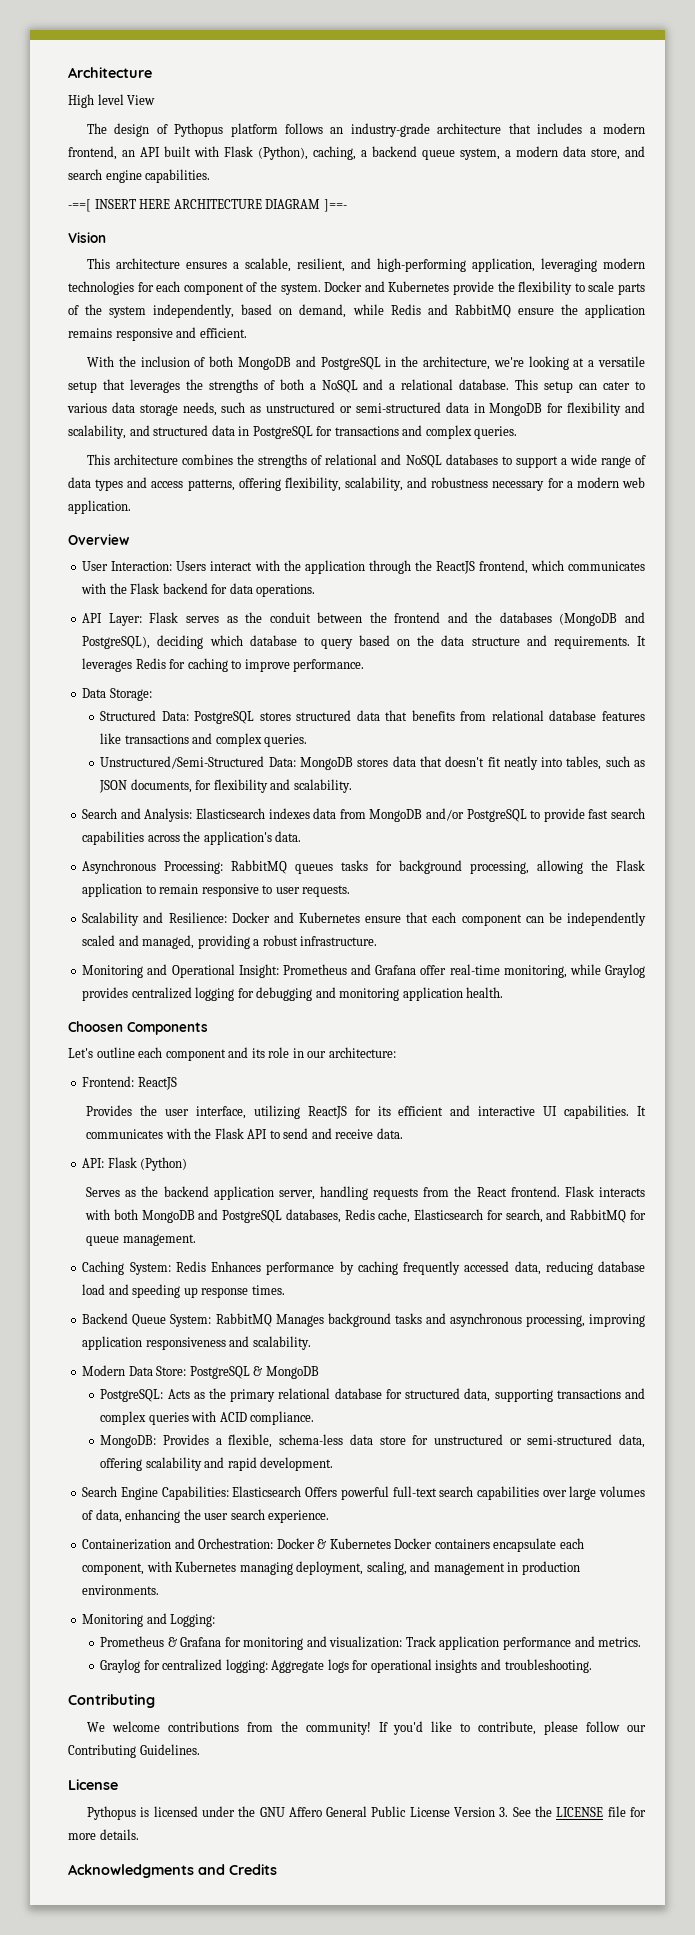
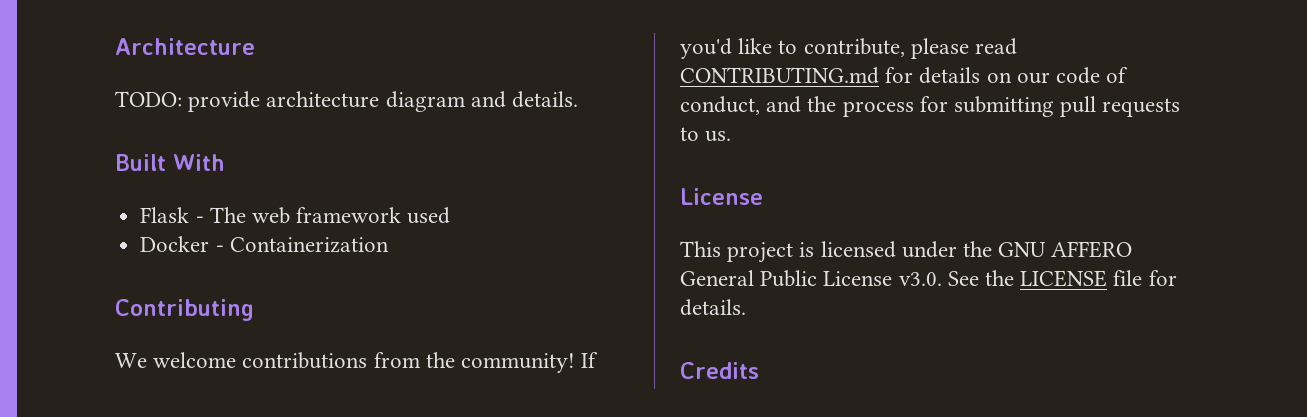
[68,94,156,108] [86,123,645,137] [68,146,645,160] [68,169,211,183] [68,199,347,212] [68,232,106,243] [86,258,645,272] [68,281,646,295] [68,304,646,318] [68,327,247,341] [86,356,645,370] [68,379,645,393] [67,402,645,416] [68,425,518,439] [86,454,647,468] [68,477,646,491] [68,500,131,514] [68,534,129,545] [82,560,645,574] [81,583,316,597] [82,612,646,626] [82,635,647,649] [82,658,365,672] [82,688,152,701] [100,710,645,724] [100,733,308,747] [100,756,645,770] [99,779,352,793] [82,808,646,822] [82,831,302,845] [82,860,646,874] [82,883,351,897] [82,912,646,926] [82,935,378,949] [82,964,646,978] [82,987,504,1001] [68,1021,208,1035] [68,1047,396,1061] [82,1076,177,1090] [86,1105,646,1119] [86,1128,403,1139] [82,1157,188,1171] [86,1186,645,1200] [85,1209,647,1223] [86,1234,196,1246] [82,1261,645,1275] [82,1284,285,1298] [82,1313,645,1327] [82,1336,311,1350] [82,1365,319,1379] [100,1388,646,1402] [100,1411,315,1425] [100,1434,645,1448] [100,1457,334,1471] [82,1486,645,1500] [82,1509,330,1523] [82,1538,584,1552] [82,1561,580,1575] [82,1585,160,1595] [82,1613,216,1627] [100,1636,642,1650] [100,1659,592,1673] High level View // The design of Pythopus platform follows an industry-grade architecture that includes a modern frontend, an API built with Flask (Python), caching, a backend queue system, a modern data store, and search engine capabilities. // -==[ INSERT HERE ARCHITECTURE DIAGRAM ]==- // Vision // This architecture ensures a scalable, resilient, and high-performing application, leveraging modern technologies for each component of the system. Docker and Kubernetes provide the flexibility to scale parts of the system independently, based on demand, while Redis and RabbitMQ ensure the application remains responsive and efficient. // With the inclusion of both MongoDB and PostgreSQL in the architecture, we're looking at a versatile setup that leverages the strengths of both a NoSQL and a relational database. This setup can cater to various data storage needs, such as unstructured or semi-structured data in MongoDB for flexibility and scalability, and structured data in PostgreSQL for transactions and complex queries. // This architecture combines the strengths of relational and NoSQL databases to support a wide range of data types and access patterns, offering flexibility, scalability, and robustness necessary for a modern web application. // Overview // User Interaction: Users interact with the application through the ReactJS frontend, which communicates with the Flask backend for data operations. // API Layer: Flask serves as the conduit between the frontend and the databases (MongoDB and PostgreSQL), deciding which database to query based on the data structure and requirements. It leverages Redis for caching to improve performance. // Data Storage: // Structured Data: PostgreSQL stores structured data that benefits from relational database features like transactions and complex queries. // Unstructured/Semi-Structured Data: MongoDB stores data that doesn't fit neatly into tables, such as JSON documents, for flexibility and scalability. // Search and Analysis: Elasticsearch indexes data from MongoDB and/or PostgreSQL to provide fast search capabilities across the application's data. // Asynchronous Processing: RabbitMQ queues tasks for background processing, allowing the Flask application to remain responsive to user requests. // Scalability and Resilience: Docker and Kubernetes ensure that each component can be independently scaled and managed, providing a robust infrastructure. // Monitoring and Operational Insight: Prometheus and Grafana offer real-time monitoring, while Graylog provides centralized logging for debugging and monitoring application health. // Choosen Components // Let's outline each component and its role in our architecture: // Frontend: ReactJS // Provides the user interface, utilizing ReactJS for its efficient and interactive UI capabilities. It communicates with the Flask API to send and receive data. // API: Flask (Python) // Serves as the backend application server, handling requests from the React frontend. Flask interacts with both MongoDB and PostgreSQL databases, Redis cache, Elasticsearch for search, and RabbitMQ for queue management. // Caching System: Redis Enhances performance by caching frequently accessed data, reducing database load and speeding up response times. // Backend Queue System: RabbitMQ Manages background tasks and asynchronous processing, improving application responsiveness and scalability. // Modern Data Store: PostgreSQL & MongoDB // PostgreSQL: Acts as the primary relational database for structured data, supporting transactions and complex queries with ACID compliance. // MongoDB: Provides a flexible, schema-less data store for unstructured or semi-structured data, offering scalability and rapid development. // Search Engine Capabilities: Elasticsearch Offers powerful full-text search capabilities over large volumes of data, enhancing the user search experience. // Containerization and Orchestration: Docker & Kubernetes Docker containers encapsulate each component, with Kubernetes managing deployment, scaling, and management in production environments. // Monitoring and Logging: // Prometheus & Grafana for monitoring and visualization: Track application performance and metrics. // Graylog for centralized logging: Aggregate logs for operational insights and troubleshooting. -> [115,91,579,112] [115,154,225,171] [140,207,451,224] [140,236,389,253] TODO: provide architecture diagram and details. // Built With // Flask - The web framework used // Docker - Containerization
[586,1721,646,1732] [68,1744,200,1758] follow our Contributing Guidelines. -> [975,38,1018,55] [680,67,1129,84] [680,96,1181,117] [680,127,732,142] read CONTRIBUTING.md for details on our code of conduct, and the process for submitting pull requests to us.
[86,1806,136,1820] Pythopus -> [680,241,794,263] This project
[288,1807,322,1817] Affero -> [1051,241,1133,258] AFFERO
[454,1807,509,1817] Version 3. -> [898,272,942,286] v3.0.
[68,1829,139,1840] [68,1864,225,1878] more details. // Acknowledgments and -> [680,299,746,316] details. //

